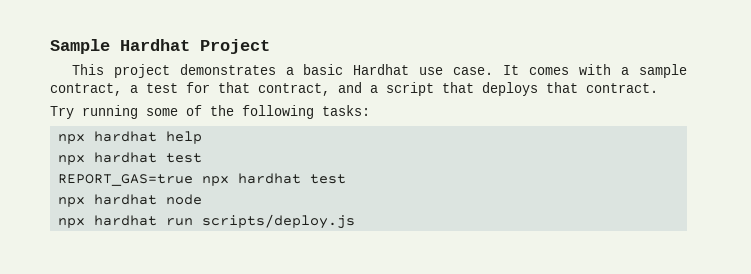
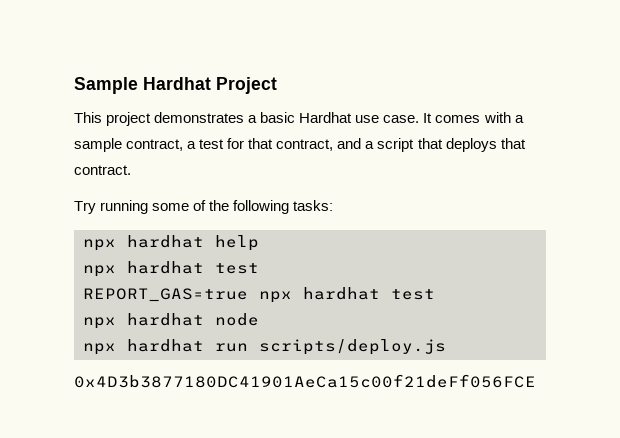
(356, 221) none -> [74,374,536,388] // 0x4D3b3877180DC41901AeCa15c00f21deFf056FCE

